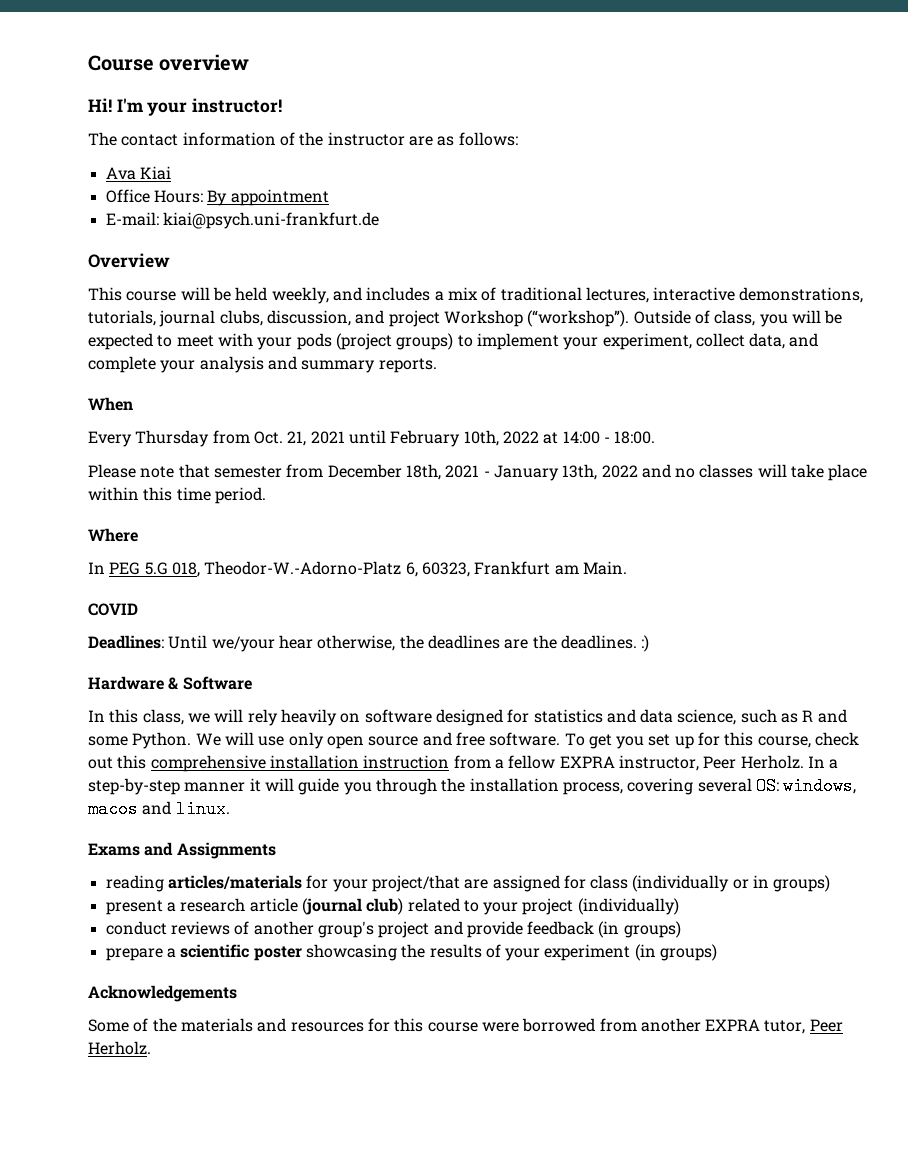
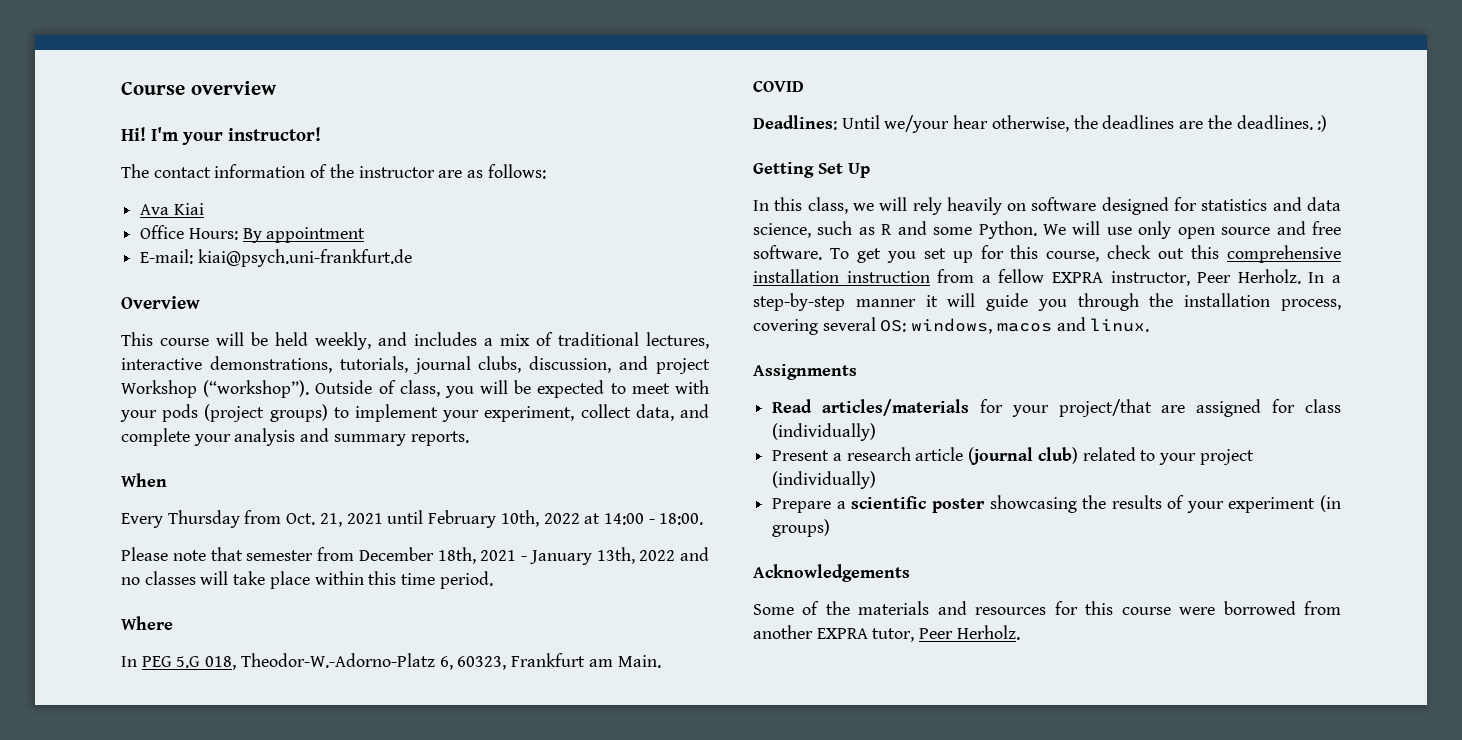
[88,676,252,690] Hardware & Software -> [753,162,870,178] Getting Set Up
[88,842,174,856] Exams and -> (1150, 325) none
[105,875,164,892] reading -> [772,399,813,413] Read
[632,875,831,892] [105,900,163,915] (individually or in groups) // present -> [772,423,877,441] [772,450,830,461] (individually) // Present
[105,921,681,938] [105,948,163,961] conduct reviews of another group's project and provide feedback (in groups) // prepare -> [772,498,832,513] Prepare

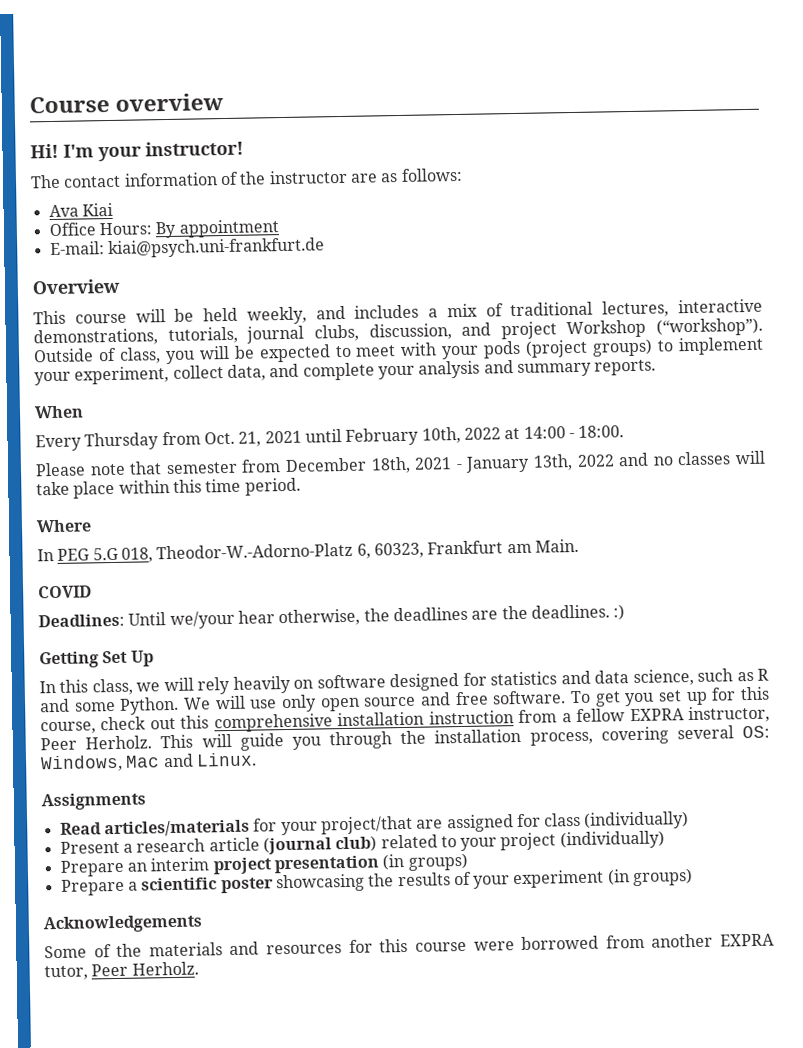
[1308,272,1341,283] [753,293,938,311] In a step-by-step manner it -> [160,734,194,749] This
[911,317,1150,334] windows, macos and linux. -> [40,752,257,773] Windows, Mac and Linux.
(877, 480) none -> [59,852,468,877] // Prepare an interim project presentation (in groups)

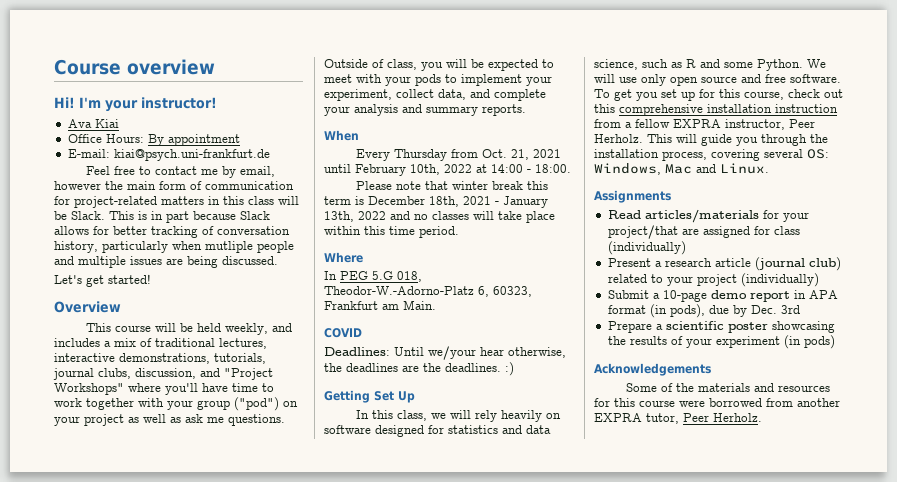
[30,167,463,189] // The contact information of the instructor are as follows: -> (217, 103) none
(325, 248) none -> [86,166,276,178] [54,181,294,190] [54,196,299,208] [54,211,270,223] [54,226,290,238] [54,241,294,253] [54,256,278,268] [54,274,151,287] // Feel free to contact me by email, however the main form of communication for project-related matters in this class will be Slack. This is in part because Slack allows for better tracking of conversation history, particularly when mutliple people and multiple issues are being discussed. // Let's get started!
[500,317,763,340] project Workshop (“workshop”). -> [224,368,273,380] [54,383,274,395] [54,397,298,411] [54,414,285,426] "Project Workshops" where you'll have time to work together with your group ("pod") on your project as well as ask me questions.
[525,338,654,358] (project groups) -> (441, 80) none
[165,459,282,475] semester from -> [452,181,549,190] [324,196,364,205] winter break this term is
[59,852,468,877] Prepare an interim project presentation (in groups) -> [607,290,838,302] [607,304,800,318] Submit a 10-page demo report in APA format (in pods), due by Dec. 3rd
[632,868,694,887] groups) -> [803,335,835,349] pods)

